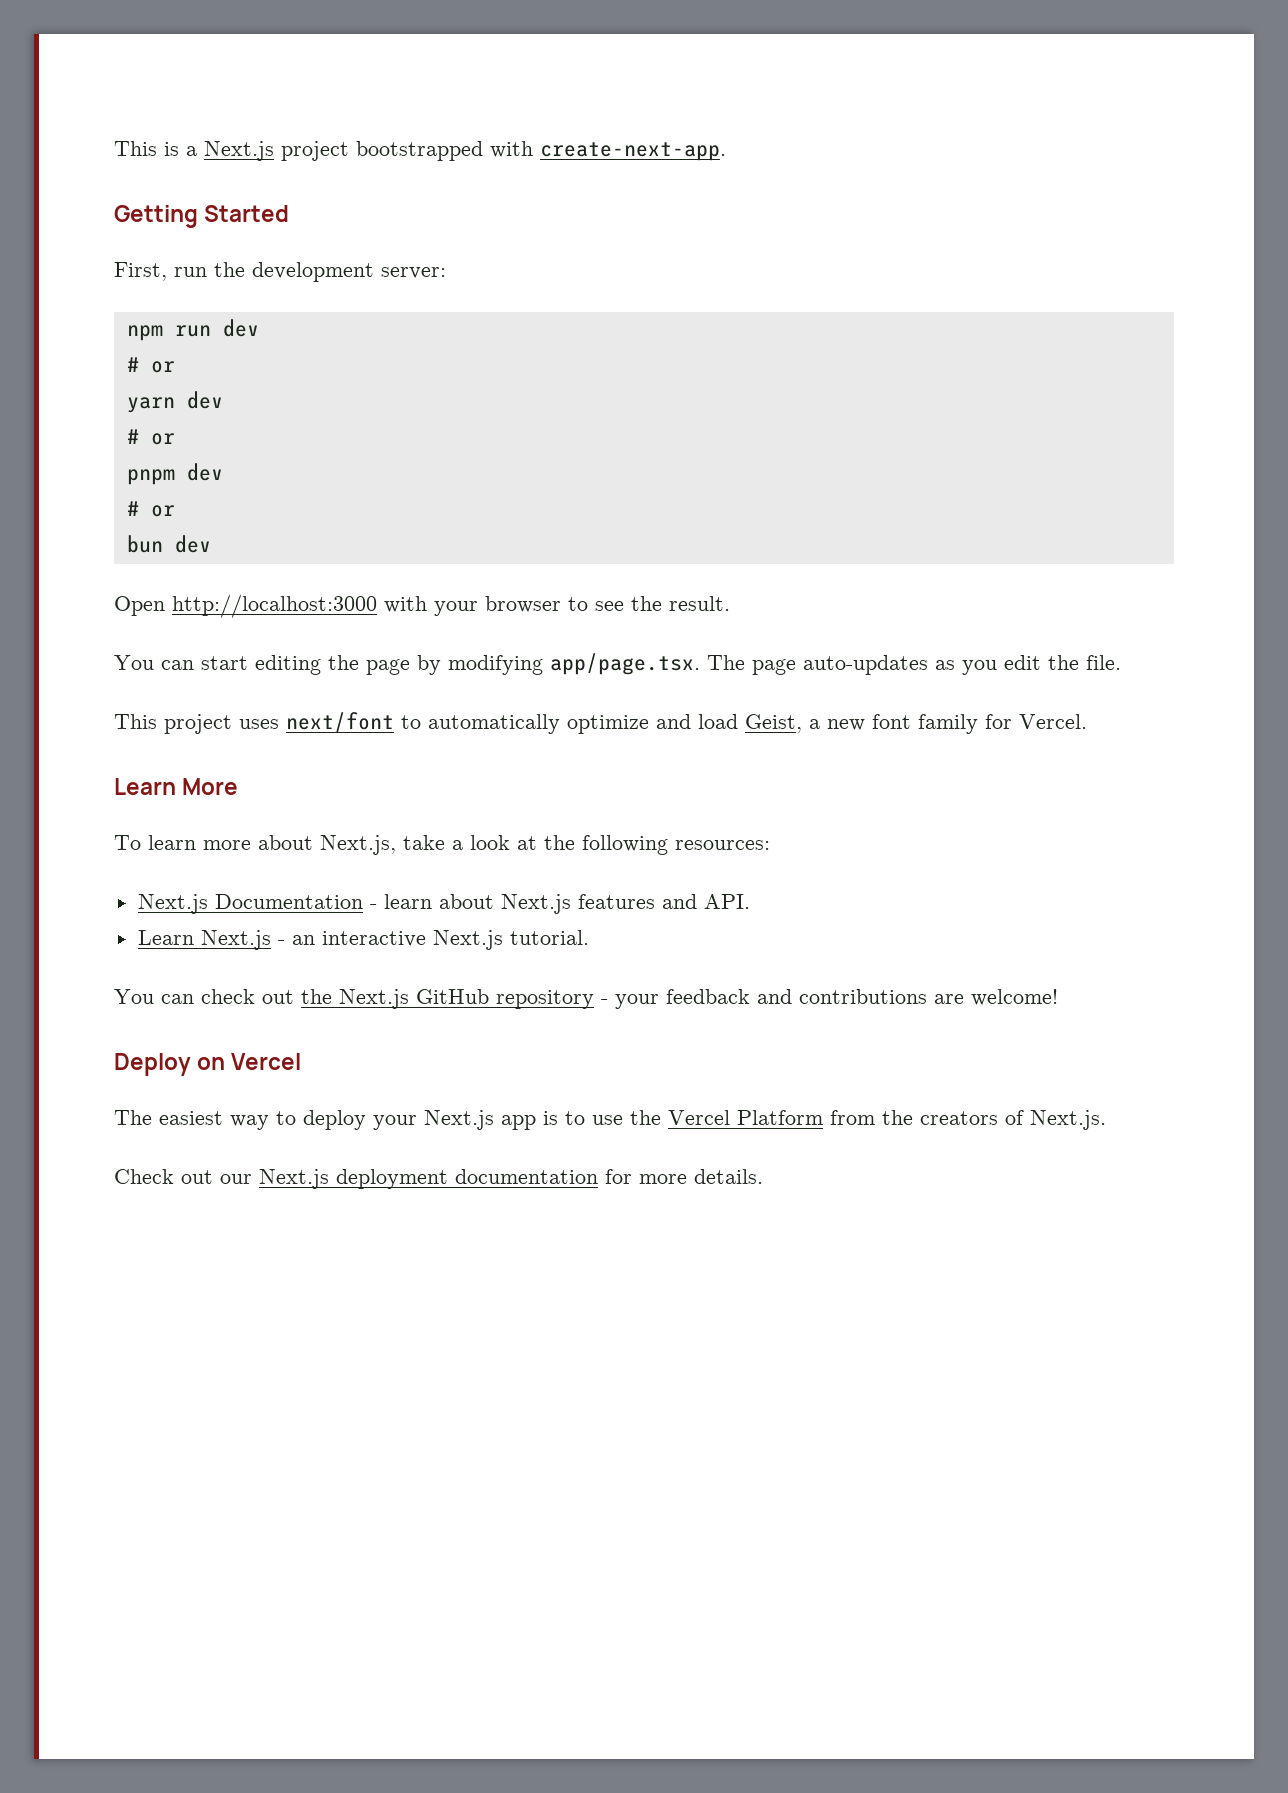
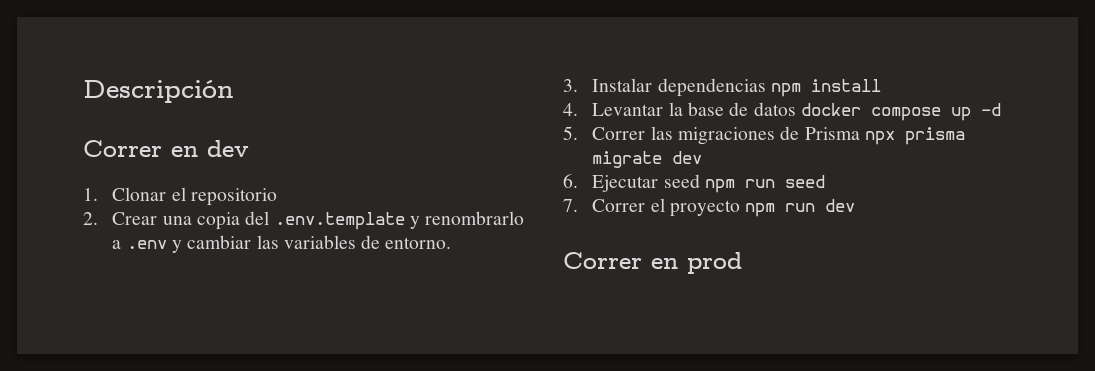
[114,141,726,161] [114,205,290,228] [114,262,446,282] [126,319,259,341] [126,357,175,373] [126,391,223,413] [126,429,175,445] [126,463,223,485] [126,501,175,517] [126,535,211,553] [114,594,730,618] [114,653,1121,675] [114,712,1087,734] [114,778,239,795] [114,835,770,855] [137,894,750,914] [137,930,589,950] [114,989,1058,1009] [114,1053,302,1076] [114,1110,1106,1130] [114,1169,763,1189] This is a Next.js project bootstrapped with create-next-app. // Getting Started // First, run the development server: // npm run dev // # or // yarn dev // # or // pnpm dev // # or // bun dev // Open http://localhost:3000 with your browser to see the result. // You can start editing the page by modifying app/page.tsx. The page auto-updates as you edit the file. // This project uses next/font to automatically optimize and load Geist, a new font family for Vercel. // Learn More // To learn more about Next.js, take a look at the following resources: // Next.js Documentation - learn about Next.js features and API. // Learn Next.js - an interactive Next.js tutorial. // You can check out the Next.js GitHub repository - your feedback and contributions are welcome! // Deploy on Vercel // The easiest way to deploy your Next.js app is to use the Vercel Platform from the creators of Next.js. // Check out our Next.js deployment documentation for more details. -> [83,80,234,103] [83,140,249,157] [83,187,278,206] [83,211,525,230] [112,235,452,253] [563,78,882,97] [563,102,1001,121] [563,126,965,145] [592,151,703,168] [563,174,826,193] [563,198,856,217] [563,252,742,274] Descripción // Correr en dev // 1. Clonar el repositorio // 2. Crear una copia del .env.template y renombrarlo a .env y cambiar las variables de entorno. // 3. Instalar dependencias npm install // 4. Levantar la base de datos docker compose up -d // 5. Correr las migraciones de Prisma npx prisma migrate dev // 6. Ejecutar seed npm run seed // 7. Correr el proyecto npm run dev // Correr en prod

